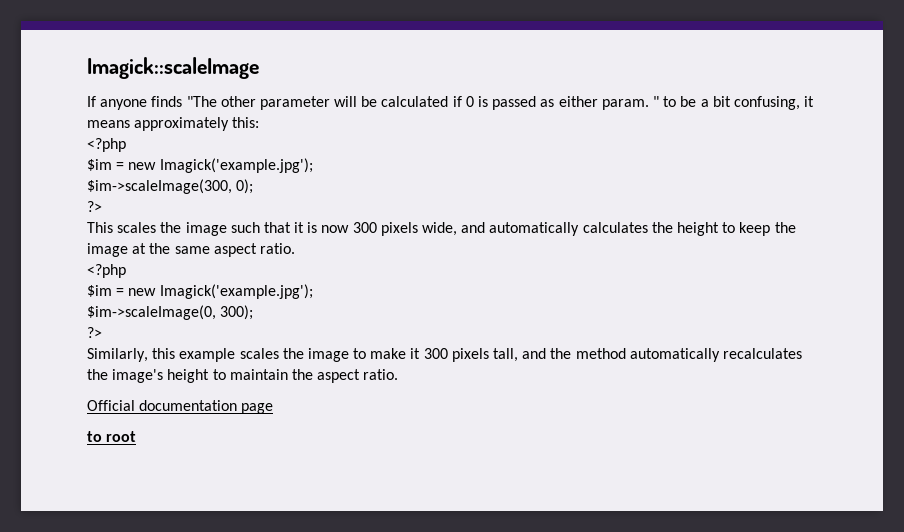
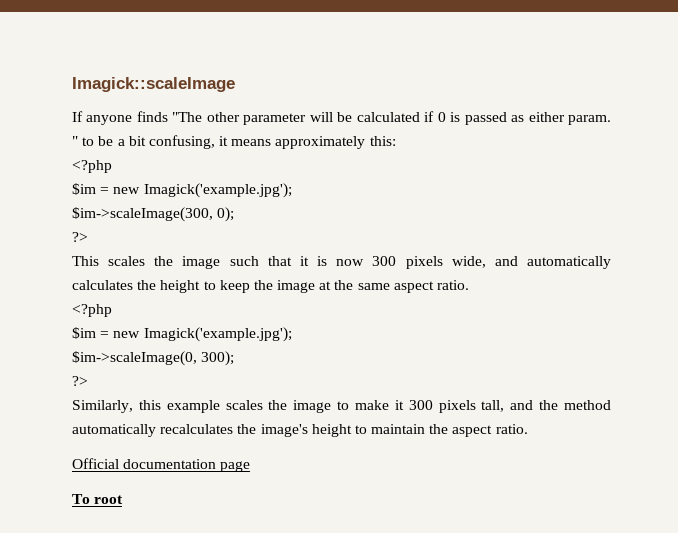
[87,431,102,442] to -> [72,494,90,504] To

